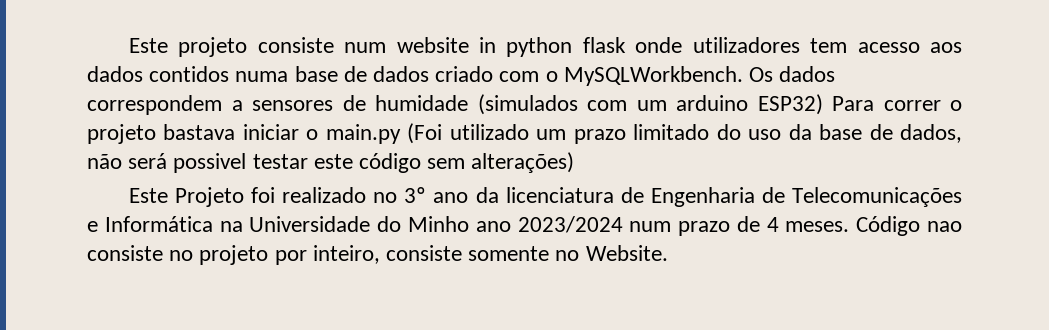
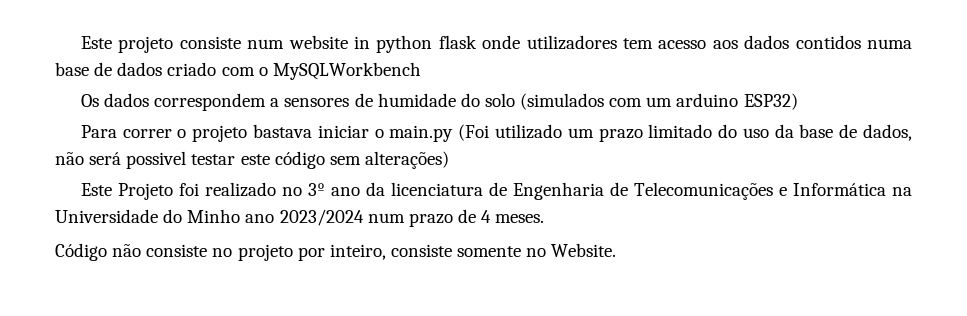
[563,66,743,86] MySQLWorkbench. -> [272,62,421,80] MySQLWorkbench //
(468, 103) none -> [460,93,515,107] do solo
(823, 104) none -> (798, 101) //
[856,216,963,236] Código nao -> [55,243,142,261] // Código não

